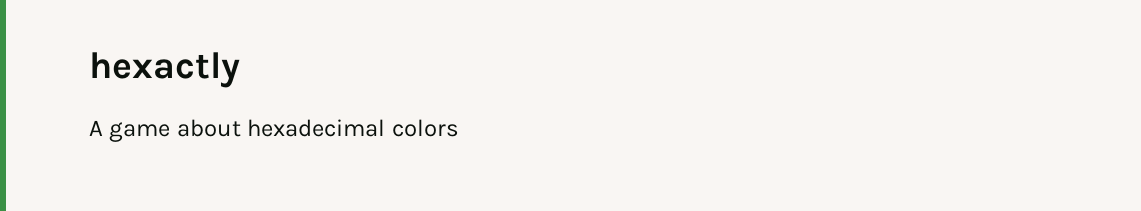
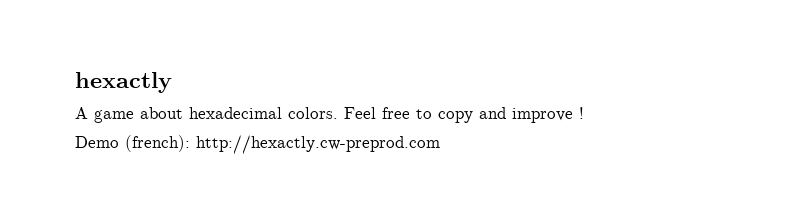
[391,119,459,137] colors -> [288,107,584,123] [75,135,440,154] colors. Feel free to copy and improve ! // Demo (french): http://hexactly.cw-preprod.com

